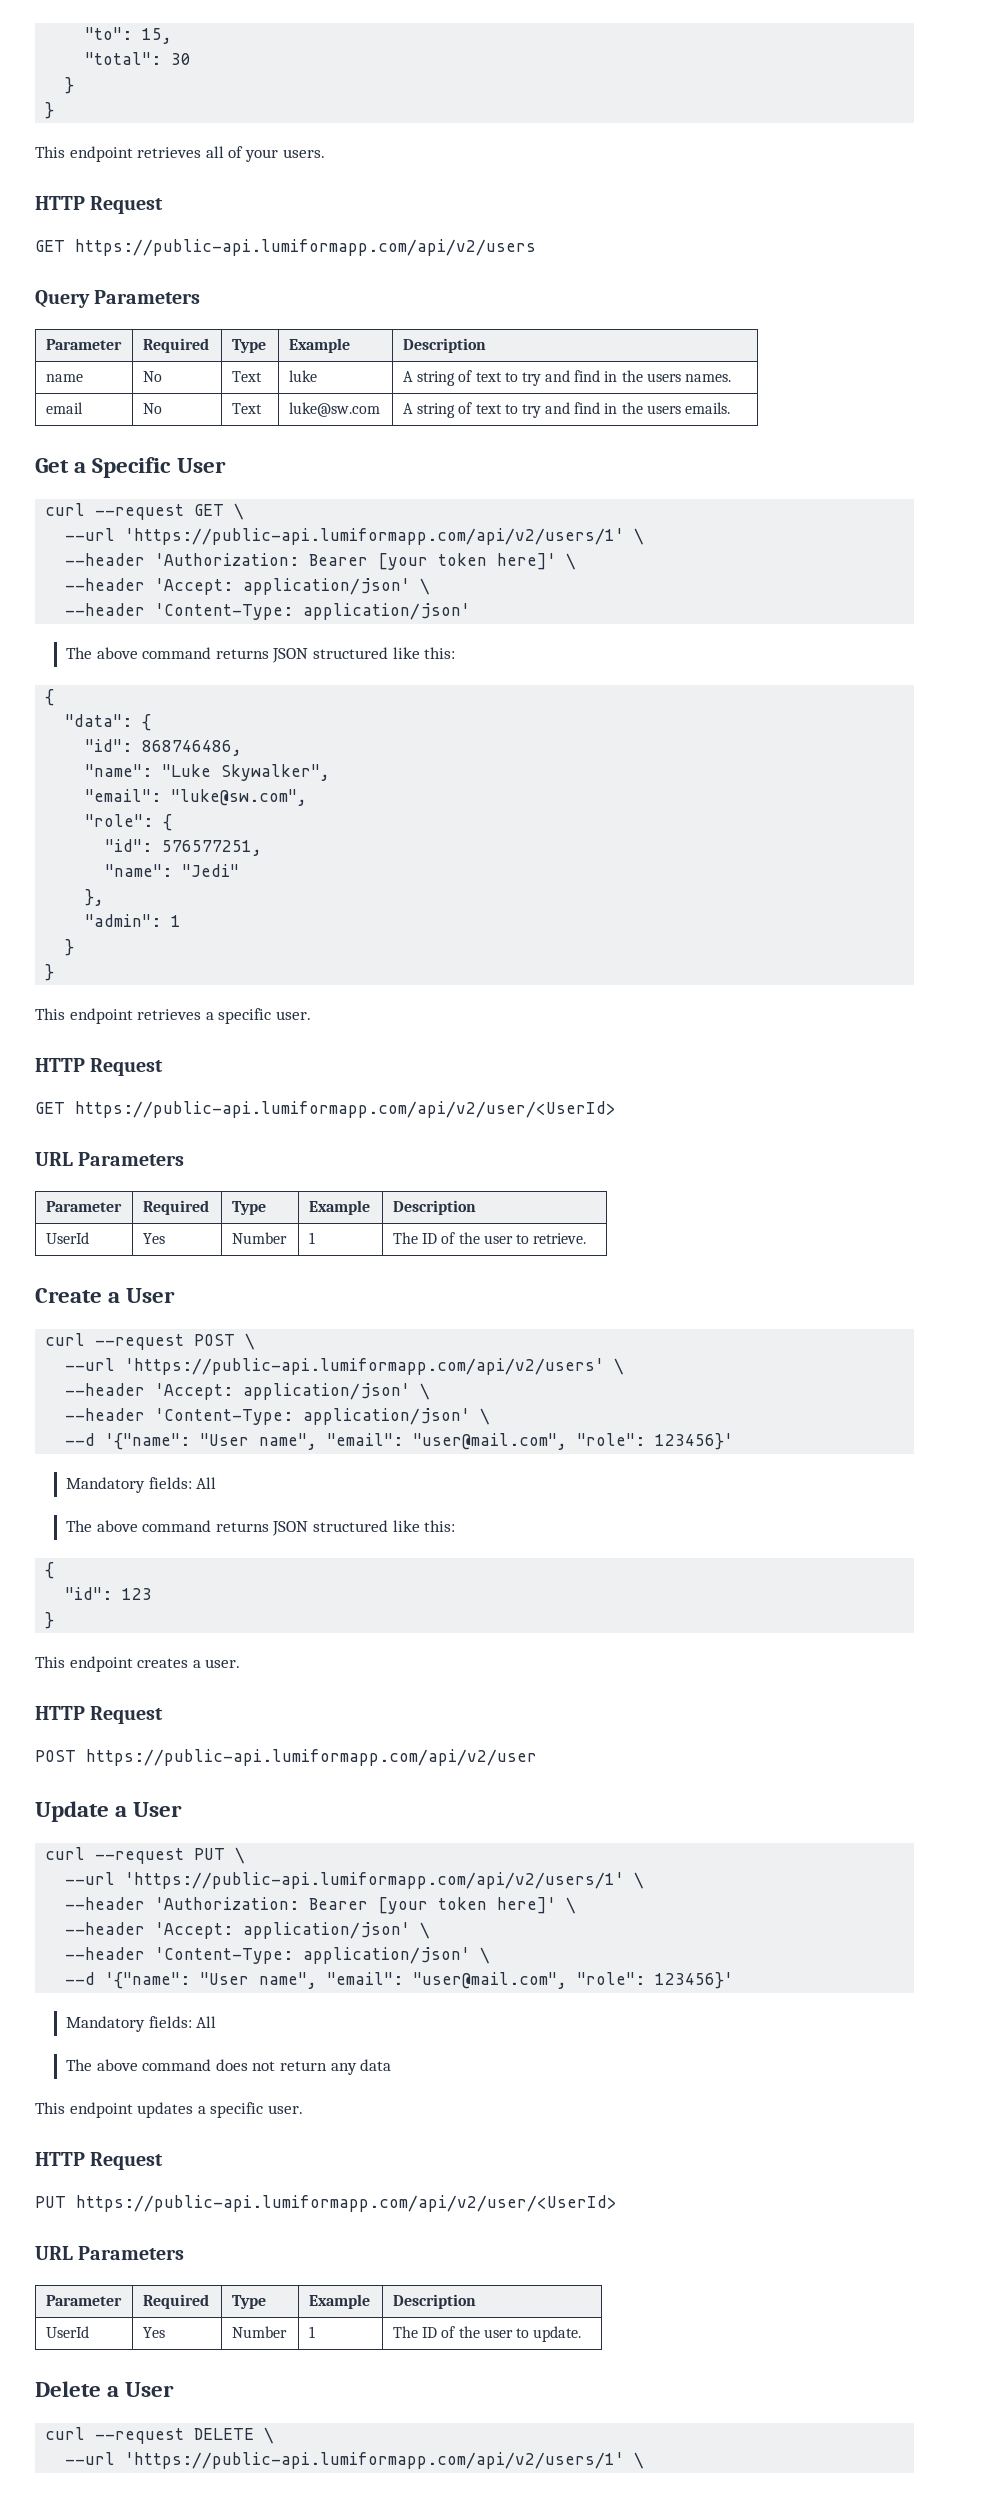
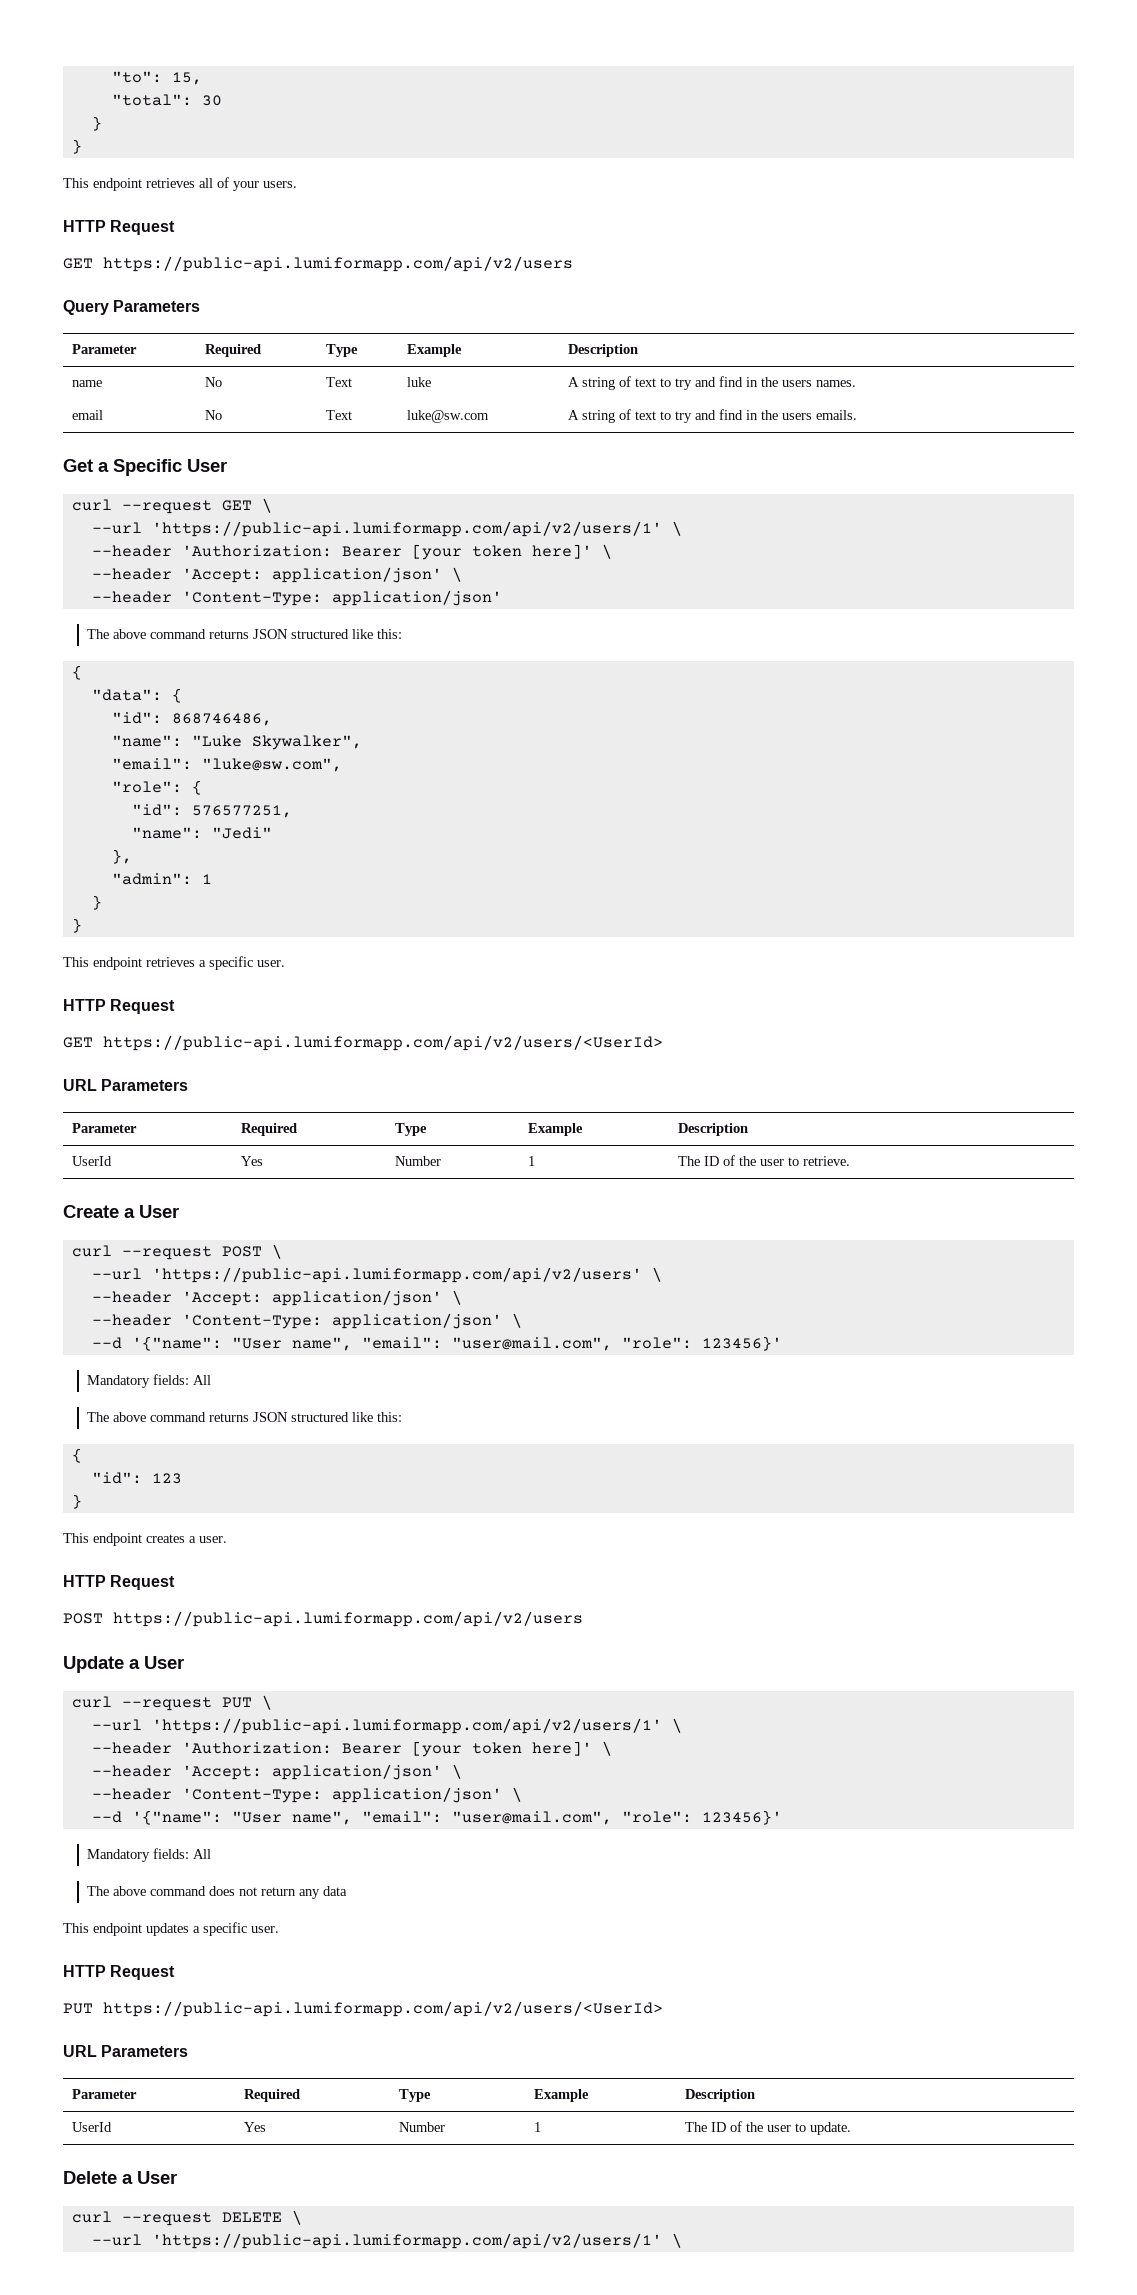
[75,1101,616,1118] https://public-api.lumiformapp.com/api/v2/user/<UserId> -> [103,1035,663,1051] https://public-api.lumiformapp.com/api/v2/users/<UserId>
[86,1749,537,1766] https://public-api.lumiformapp.com/api/v2/user -> [113,1611,583,1627] https://public-api.lumiformapp.com/api/v2/users
[76,2195,617,2212] https://public-api.lumiformapp.com/api/v2/user/<UserId> -> [103,2001,663,2017] https://public-api.lumiformapp.com/api/v2/users/<UserId>

